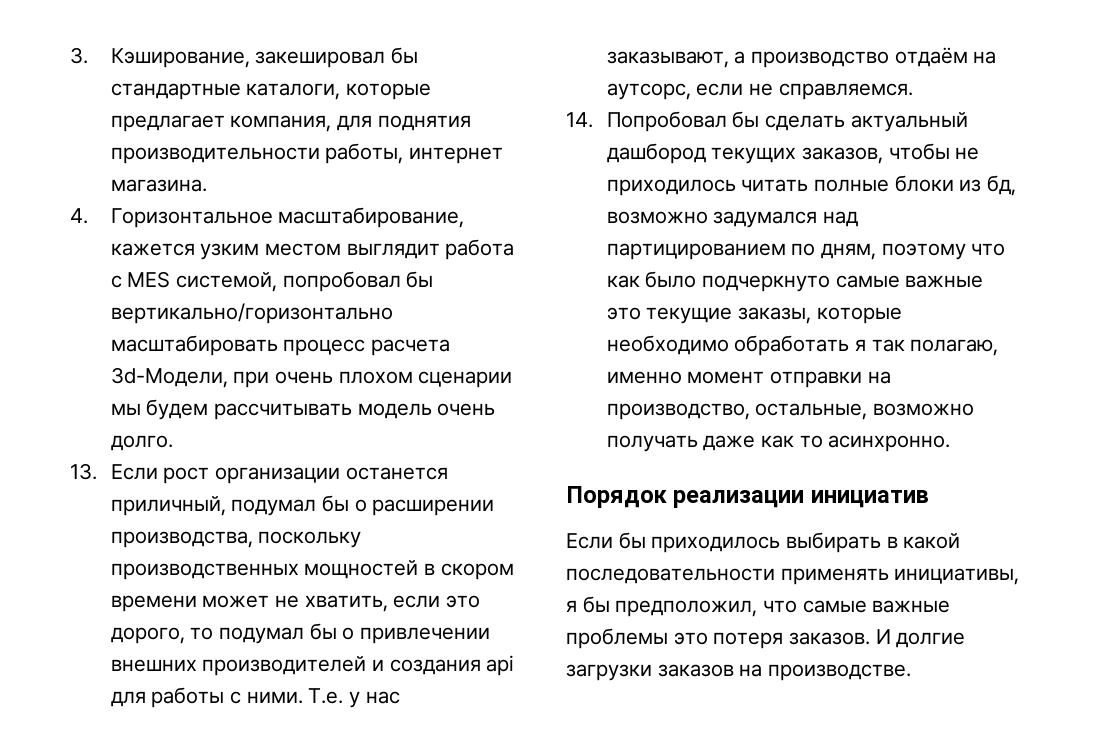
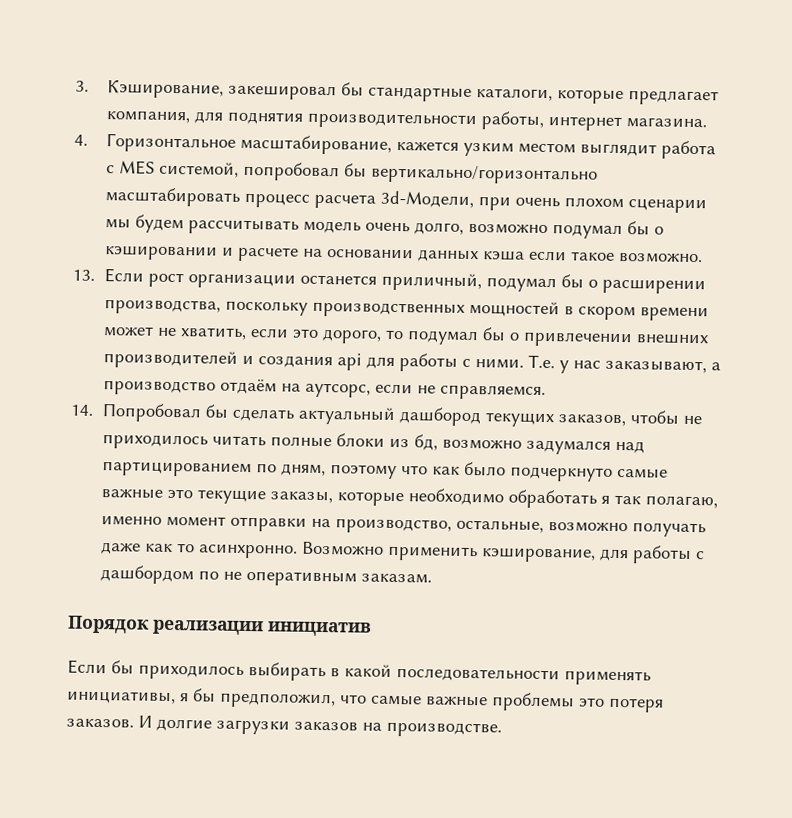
[110,435,173,451] долго. -> [414,221,665,240] [104,245,704,264] долго, возможно подумал бы о кэшировании и расчете на основании данных кэша если такое возможно.
(951, 443) none -> [302,541,706,564] [100,565,433,587] Возможно применить кэширование, для работы с дашбордом по не оперативным заказам.

